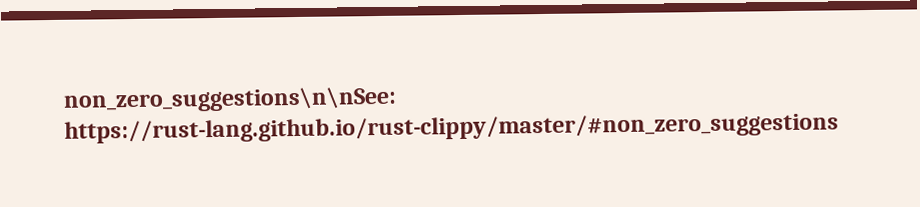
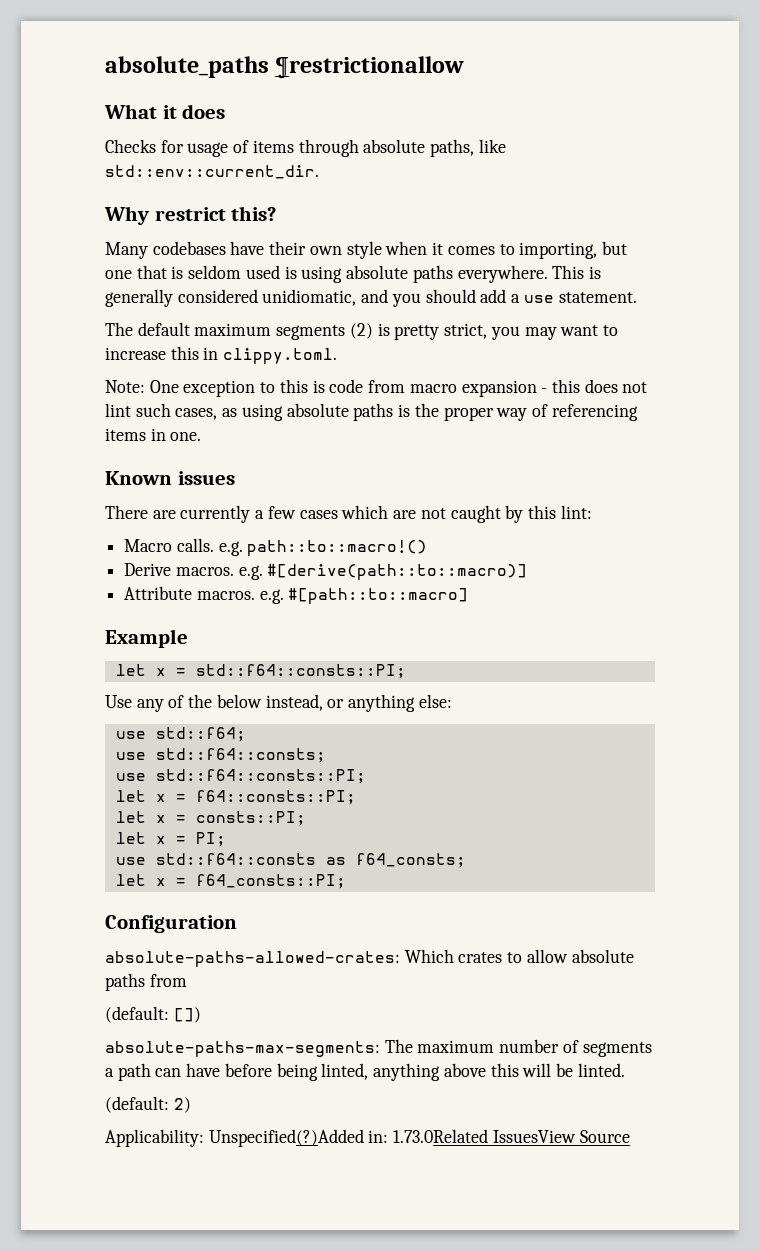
[63,86,839,144] non_zero_suggestions\n\nSee: https://rust-lang.github.io/rust-clippy/master/#non_zero_suggestions -> [105,56,465,79] [104,104,226,119] [105,139,506,157] [105,165,319,179] [104,206,277,225] [105,241,627,259] [105,265,601,283] [105,289,637,307] [105,322,618,340] [105,346,338,364] [105,379,648,397] [105,403,638,421] [105,428,202,441] [105,471,235,485] [105,505,592,523] [124,538,428,556] [124,563,528,580] [124,586,469,604] [105,629,188,648] [115,664,406,679] [105,694,452,712] [115,727,246,742] [115,748,326,763] [115,769,366,784] [115,790,356,805] [115,811,306,826] [115,832,226,847] [115,853,466,868] [115,874,346,889] [105,915,237,933] [105,949,634,967] [105,973,187,991] [105,1006,201,1023] [105,1039,652,1057] [105,1063,625,1081] [105,1096,191,1113] [105,1129,630,1147] absolute_paths ¶restrictionallow // What it does // Checks for usage of items through absolute paths, like std::env::current_dir. // Why restrict this? // Many codebases have their own style when it comes to importing, but one that is seldom used is using absolute paths everywhere. This is generally considered unidiomatic, and you should add a use statement. // The default maximum segments (2) is pretty strict, you may want to increase this in clippy.toml. // Note: One exception to this is code from macro expansion - this does not lint such cases, as using absolute paths is the proper way of referencing items in one. // Known issues // There are currently a few cases which are not caught by this lint: // Macro calls. e.g. path::to::macro!() // Derive macros. e.g. #[derive(path::to::macro)] // Attribute macros. e.g. #[path::to::macro] // Example // let x = std::f64::consts::PI; // Use any of the below instead, or anything else: // use std::f64; // use std::f64::consts; // use std::f64::consts::PI; // let x = f64::consts::PI; // let x = consts::PI; // let x = PI; // use std::f64::consts as f64_consts; // let x = f64_consts::PI; // Configuration // absolute-paths-allowed-crates: Which crates to allow absolute paths from // (default: []) // absolute-paths-max-segments: The maximum number of segments a path can have before being linted, anything above this will be linted. // (default: 2) // Applicability: Unspecified(?)Added in: 1.73.0Related IssuesView Source

